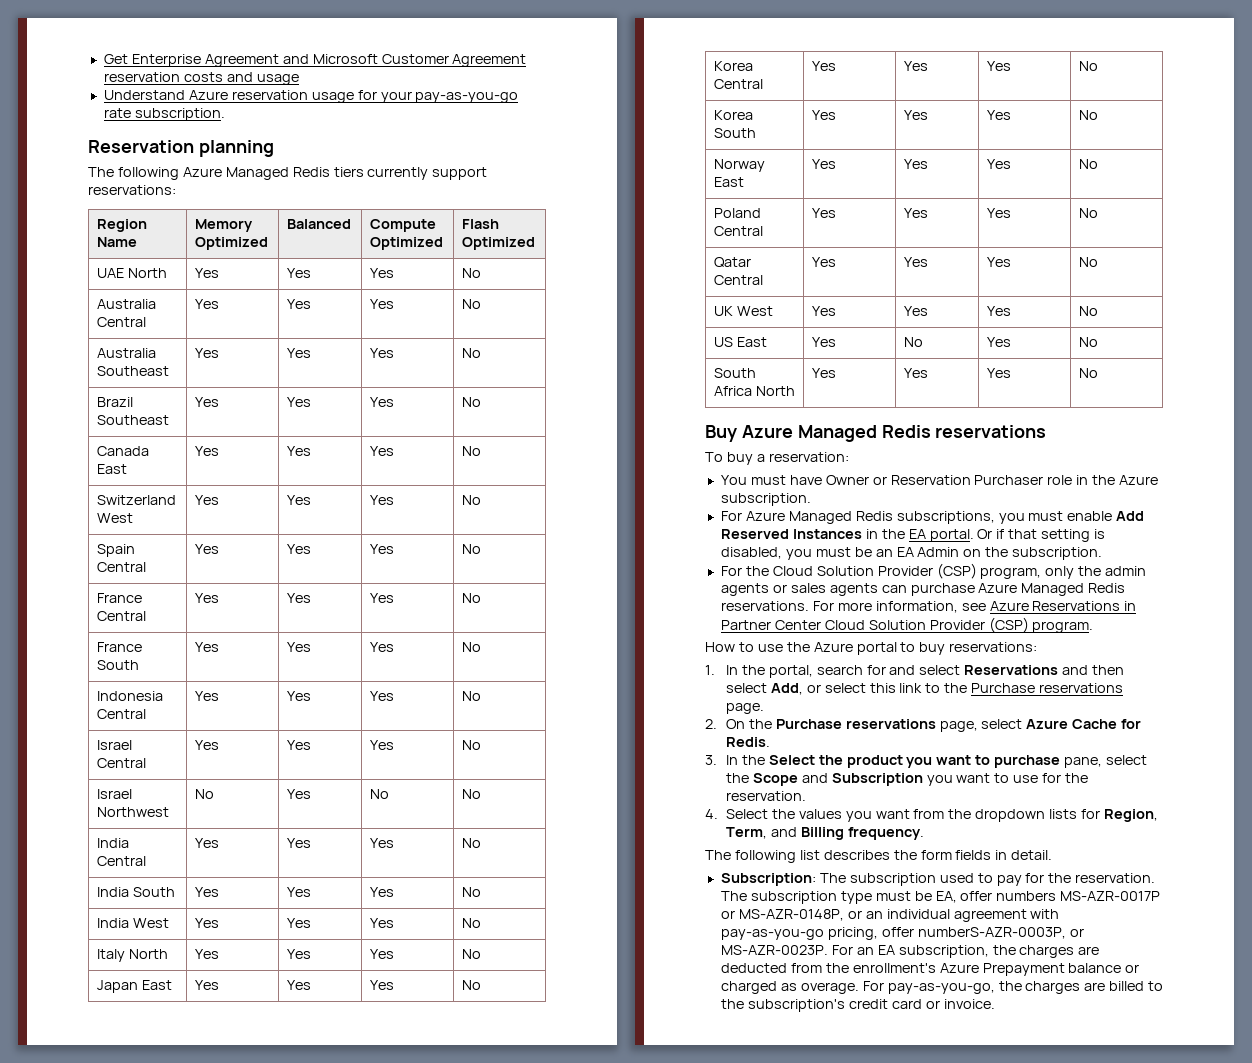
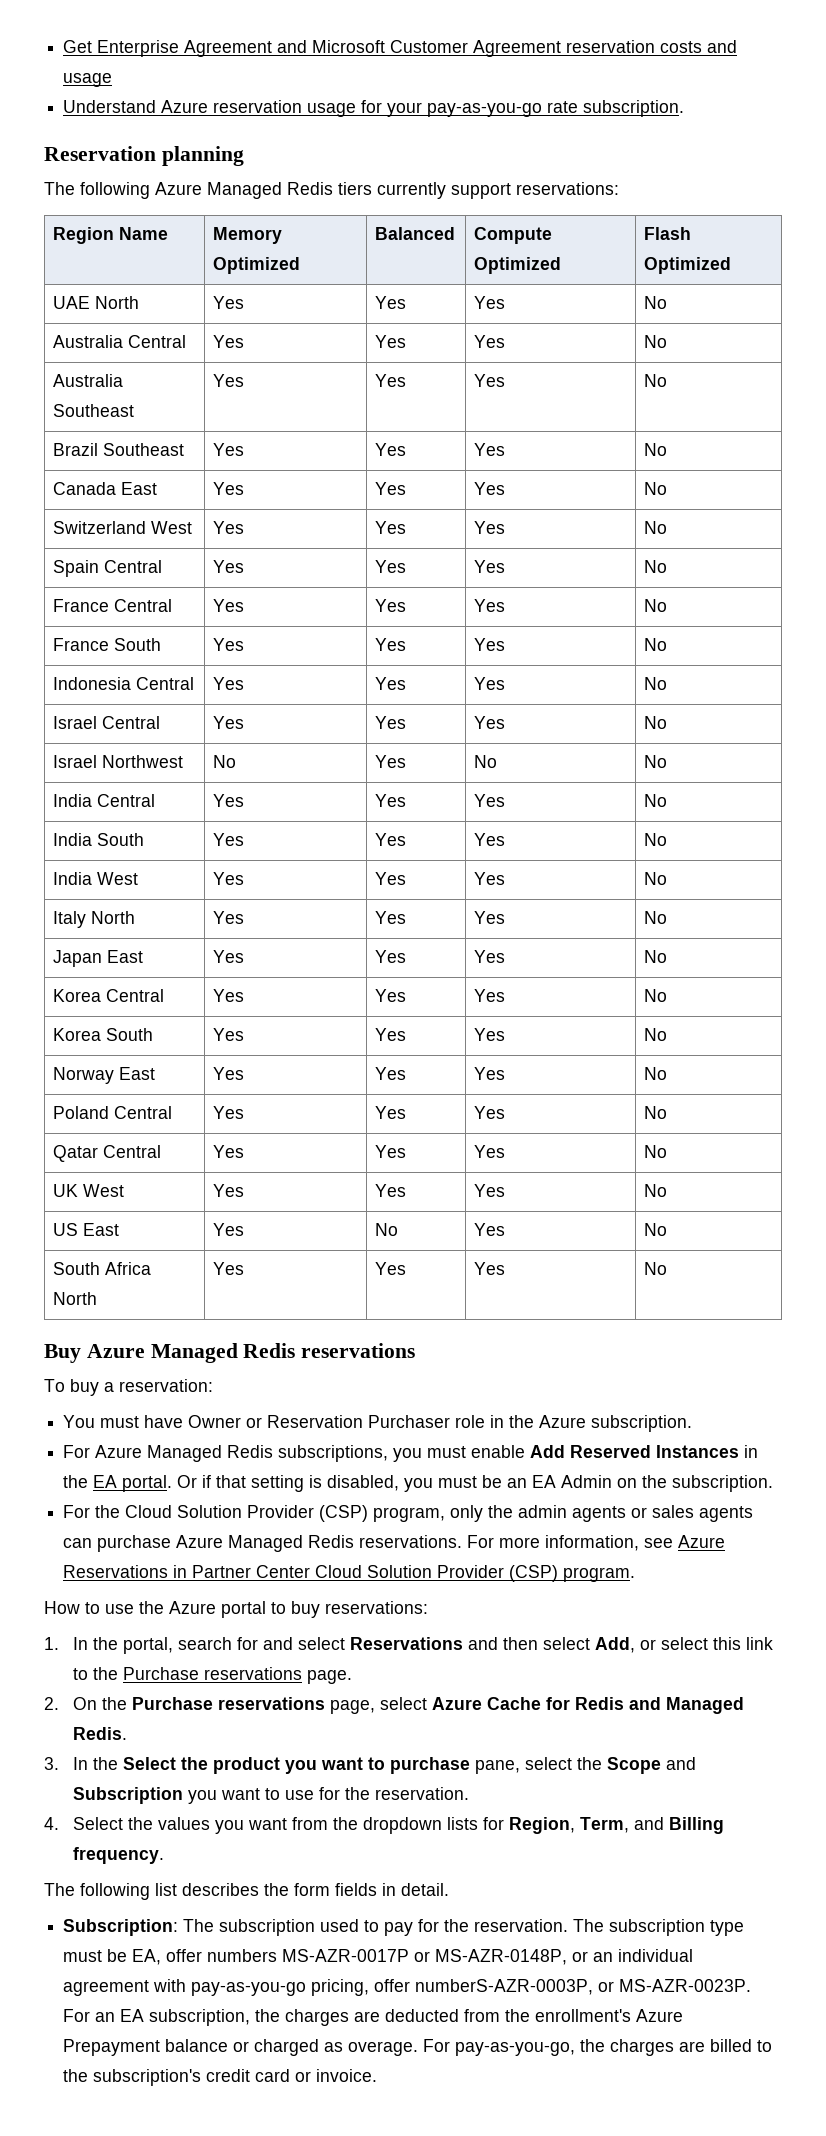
(1142, 724) none -> [575,1697,745,1714] Redis and Managed

